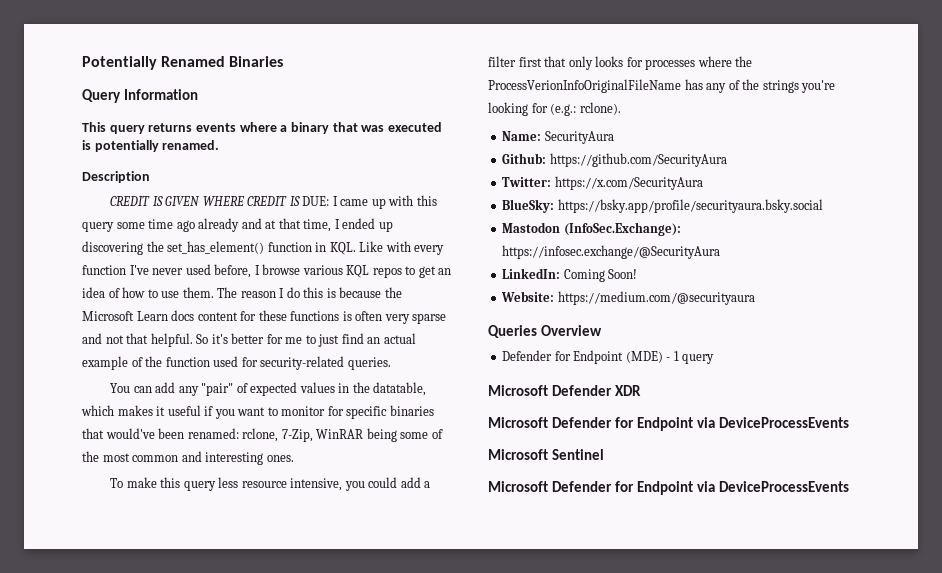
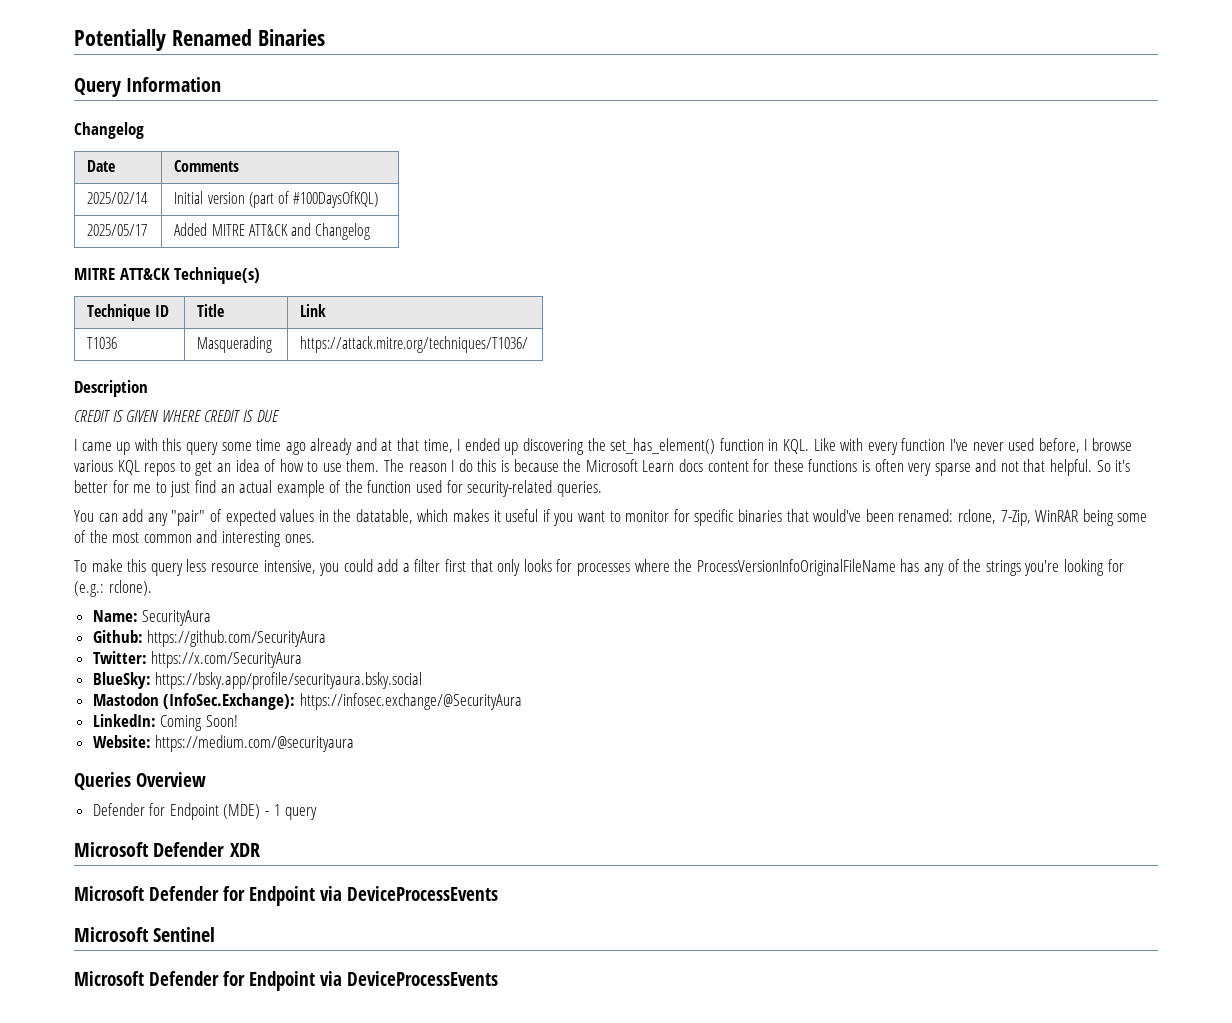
[82,122,442,134] [82,140,220,152] This query returns events where a binary that was executed is potentially renamed. -> [74,122,144,139] [87,160,116,172] [174,160,240,172] [87,192,149,204] [174,191,379,208] [87,224,148,236] [174,223,371,240] [74,267,261,284] [87,304,169,321] [197,304,225,317] [300,304,327,317] [87,337,118,349] [197,336,273,353] [300,336,529,353] Changelog // Date | Comments // 2025/02/14 | Initial version (part of #100DaysOfKQL) // 2025/05/17 | Added MITRE ATT&CK and Changelog // MITRE ATT&CK Technique(s) // Technique ID | Title | Link // T1036 | Masquerading | https://attack.mitre.org/techniques/T1036/
[302,196,330,206] DUE: -> [256,410,280,422] DUE //
[488,79,681,93] ProcessVerionInfoOriginalFileName -> [696,559,896,576] ProcessVersionInfoOriginalFileName

